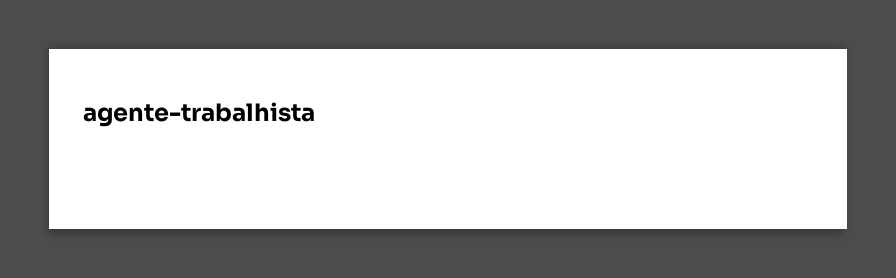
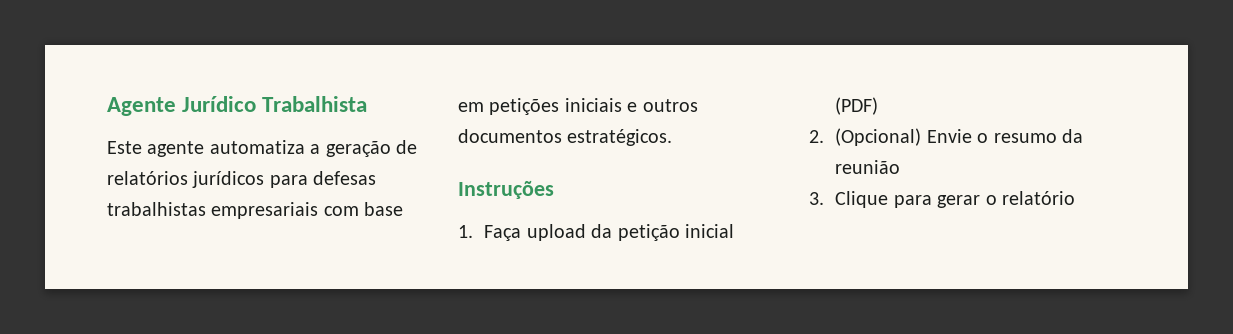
[83,102,315,127] agente-trabalhista -> [107,96,368,116] [107,140,417,157] [107,171,377,188] [107,202,404,219] [458,98,698,115] [458,129,673,146] [458,180,554,199] [458,224,734,241] [835,97,879,115] [809,128,1083,146] [835,160,901,174] [809,191,1075,208] Agente Jurídico Trabalhista // Este agente automatiza a geração de relatórios jurídicos para defesas trabalhistas empresariais com base em petições iniciais e outros documentos estratégicos. // Instruções // 1. Faça upload da petição inicial (PDF) // 2. (Opcional) Envie o resumo da reunião // 3. Clique para gerar o relatório

